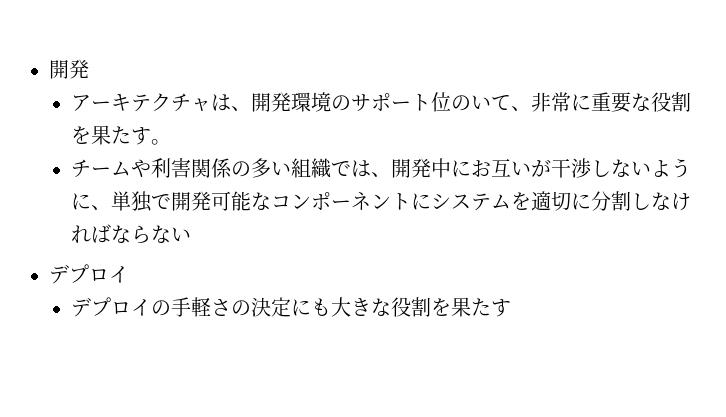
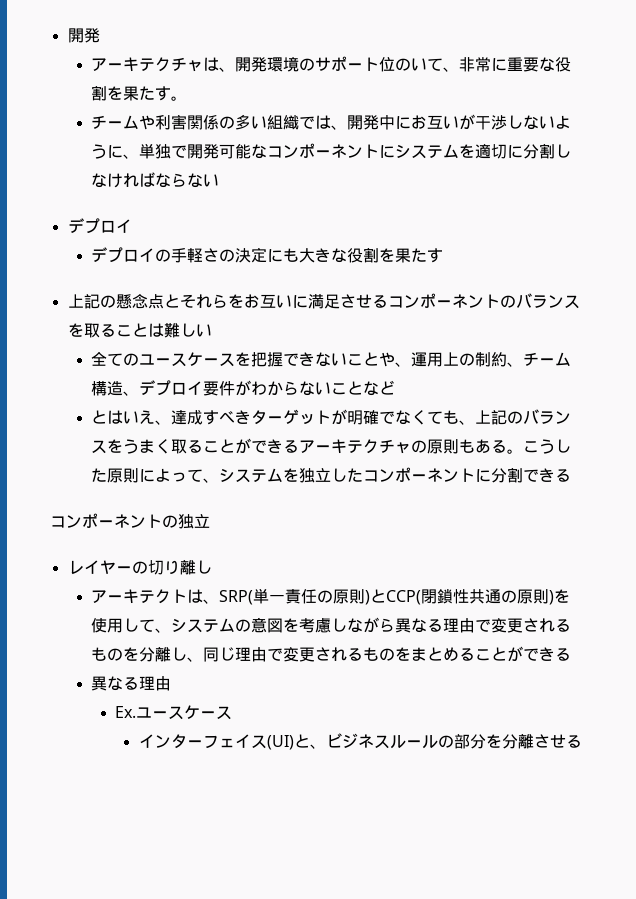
(512, 308) none -> [67,293,580,309] [67,323,212,338] [91,351,572,367] [91,380,396,396] [91,409,572,425] [91,438,572,454] [91,467,572,483] [50,513,210,529] [67,559,212,575] [91,588,571,605] [91,617,572,633] [91,646,572,662] [91,676,172,691] [114,705,232,720] [138,733,582,750] // 上記の懸念点とそれらをお互いに満足させるコンポーネントのバランスを取ることは難しい // 全てのユースケースを把握できないことや、運用上の制約、チーム構造、デプロイ要件がわからないことなど // とはいえ、達成すべきターゲットが明確でなくても、上記のバランスをうまく取ることができるアーキテクチャの原則もある。こうした原則によって、システムを独立したコンポーネントに分割できる // コンポーネントの独立 // レイヤーの切り離し // アーキテクトは、SRP(単一責任の原則)とCCP(閉鎖性共通の原則)を使用して、システムの意図を考慮しながら異なる理由で変更されるものを分離し、同じ理由で変更されるものをまとめることができる // 異なる理由 // Ex.ユースケース // インターフェイス(UI)と、ビジネスルールの部分を分離させる

